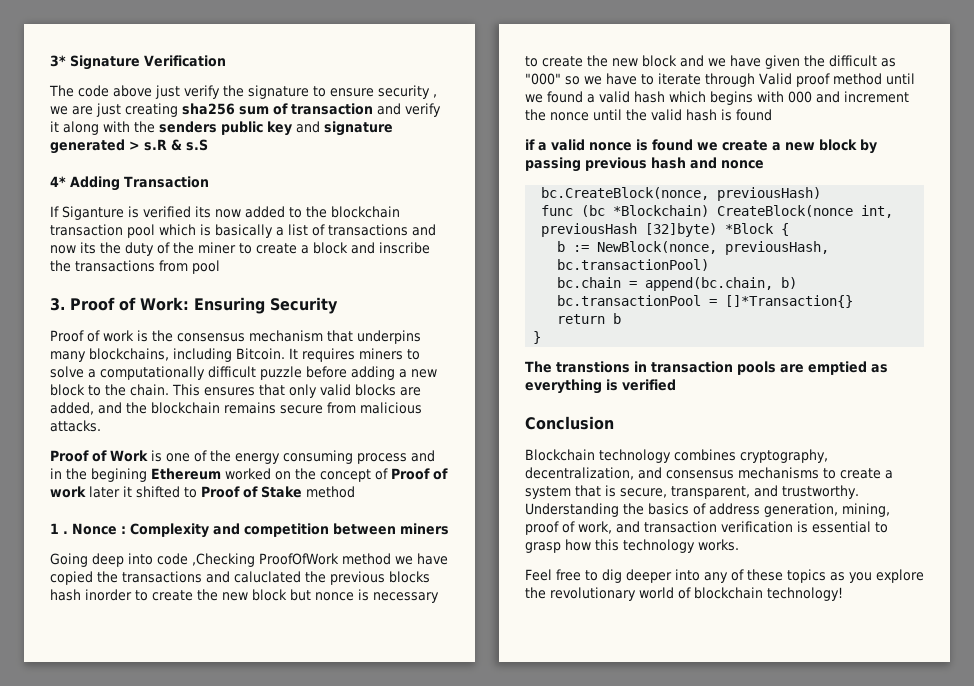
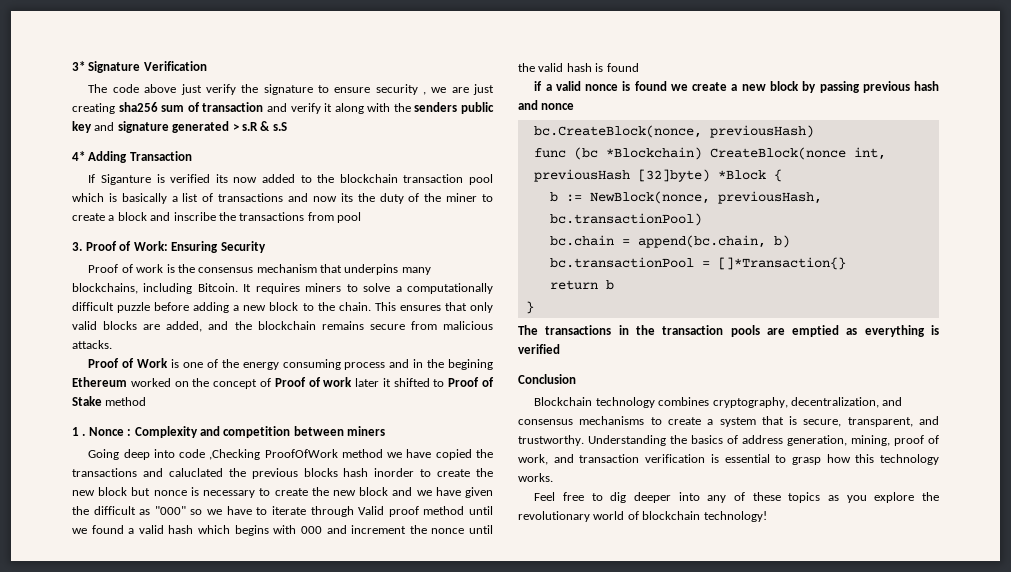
[556,361,647,373] transtions in -> [545,325,655,335] transactions in the

